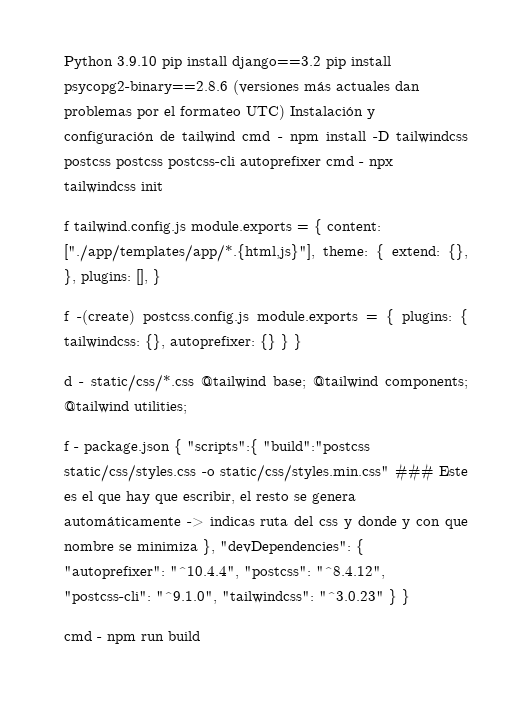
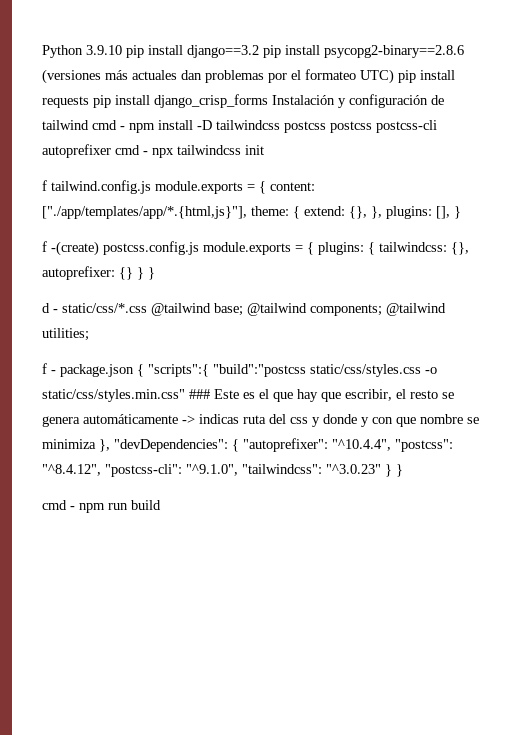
(285, 112) none -> [398,70,455,83] [42,94,268,108] pip install requests pip install django_crisp_forms

